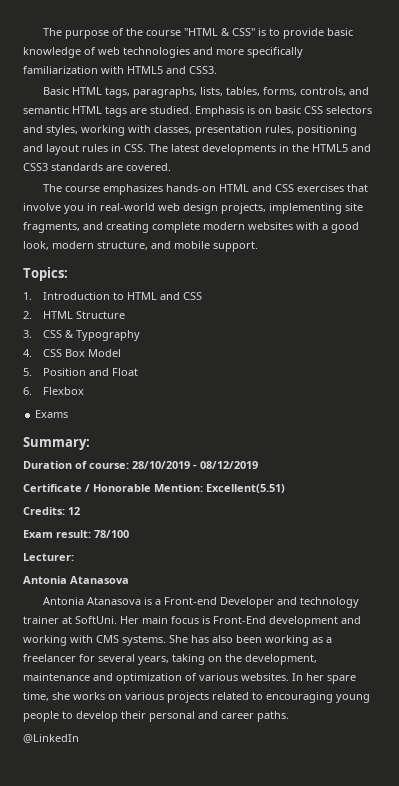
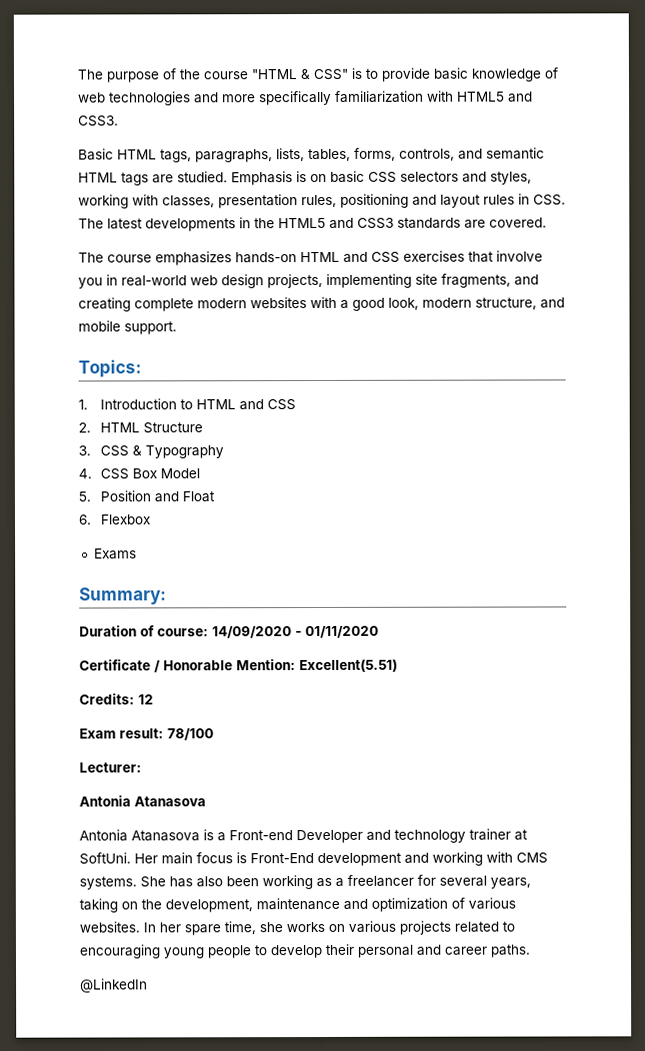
[132,461,258,469] 28/10/2019 - 08/12/2019 -> [212,625,379,639] 14/09/2020 - 01/11/2020

